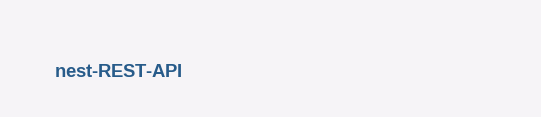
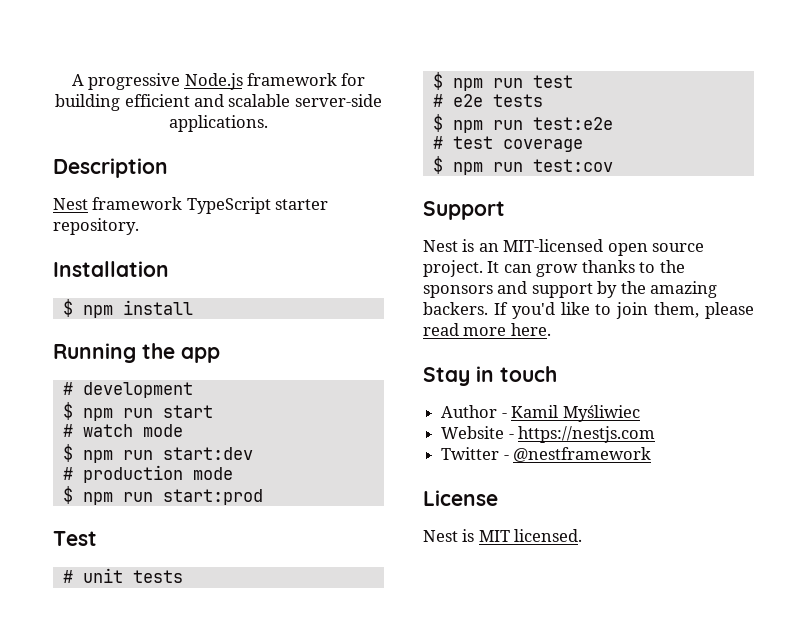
[55,64,182,77] nest-REST-API -> [71,73,366,90] [55,94,382,111] [169,115,268,132] [53,158,168,178] [53,197,329,214] [53,218,139,235] [53,261,169,277] [62,299,193,318] [53,343,220,363] [62,382,193,398] [62,402,213,421] [62,424,183,437] [62,444,253,463] [62,465,233,483] [62,486,263,505] [53,531,97,546] [62,568,183,583] [432,72,573,91] [432,94,543,107] [432,114,613,133] [432,136,583,152] [432,156,613,175] [423,201,505,220] [423,239,705,256] [423,260,685,277] [423,281,718,298] [423,302,754,319] [423,323,551,336] [423,366,557,386] [441,405,640,422] [441,426,656,443] [441,447,652,462] [423,490,498,506] [423,529,583,542] A progressive Node.js framework for building efficient and scalable server-side applications. // Description // Nest framework TypeScript starter repository. // Installation // $ npm install // Running the app // # development // $ npm run start // # watch mode // $ npm run start:dev // # production mode // $ npm run start:prod // Test // # unit tests // $ npm run test // # e2e tests // $ npm run test:e2e // # test coverage // $ npm run test:cov // Support // Nest is an MIT-licensed open source project. It can grow thanks to the sponsors and support by the amazing backers. If you'd like to join them, please read more here. // Stay in touch // Author - Kamil Myśliwiec // Website - https://nestjs.com // Twitter - @nestframework // License // Nest is MIT licensed.

